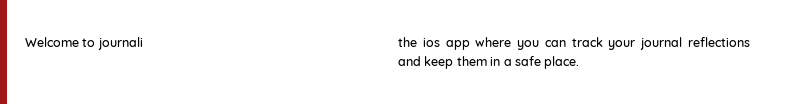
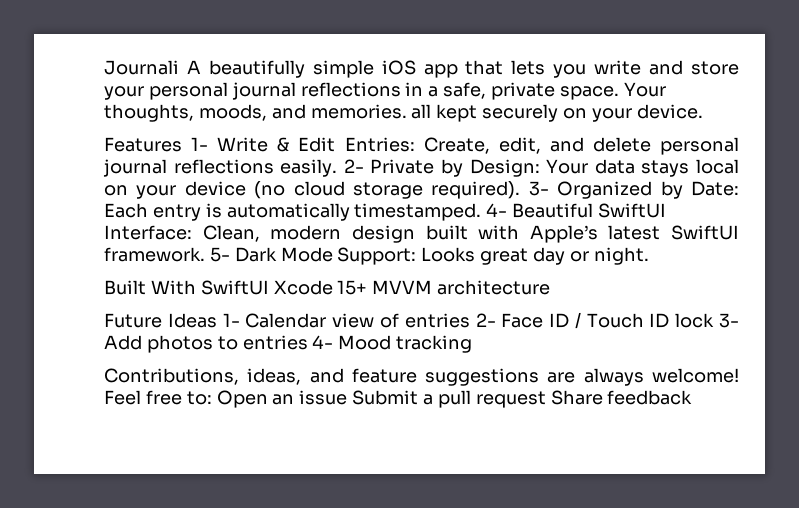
[25,37,143,50] [398,37,750,50] [398,56,580,69] Welcome to journali // the ios app where you can track your journal reflections and keep them in a safe place. -> [104,60,739,78] [104,82,666,100] [104,104,703,122] [104,137,740,155] [103,159,740,177] [104,181,739,199] [104,203,667,221] [104,225,739,243] [104,247,649,265] [104,280,551,295] [104,312,740,329] [104,335,473,353] [104,368,739,386] [104,390,693,408] Journali A beautifully simple iOS app that lets you write and store your personal journal reflections in a safe, private space. Your thoughts, moods, and memories. all kept securely on your device. // Features 1- Write & Edit Entries: Create, edit, and delete personal journal reflections easily. 2- Private by Design: Your data stays local on your device (no cloud storage required). 3- Organized by Date: Each entry is automatically timestamped. 4- Beautiful SwiftUI Interface: Clean, modern design built with Apple’s latest SwiftUI framework. 5- Dark Mode Support: Looks great day or night. // Built With SwiftUI Xcode 15+ MVVM architecture // Future Ideas 1- Calendar view of entries 2- Face ID / Touch ID lock 3- Add photos to entries 4- Mood tracking // Contributions, ideas, and feature suggestions are always welcome! Feel free to: Open an issue Submit a pull request Share feedback

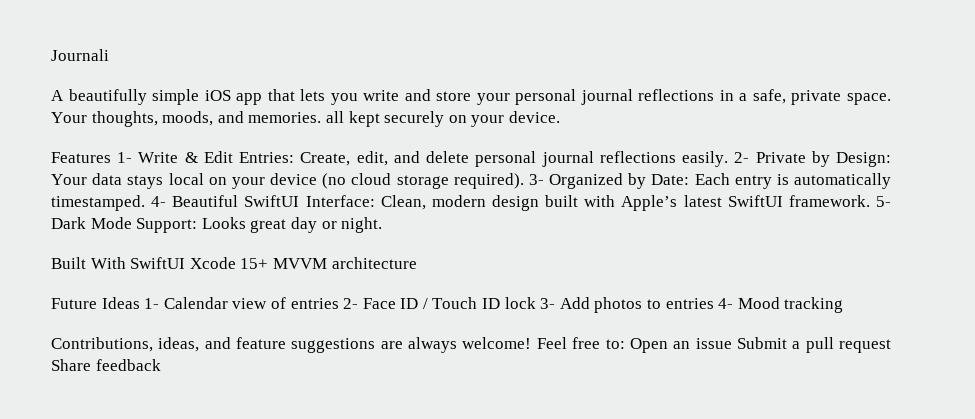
(179, 67) none -> (109, 55) //

